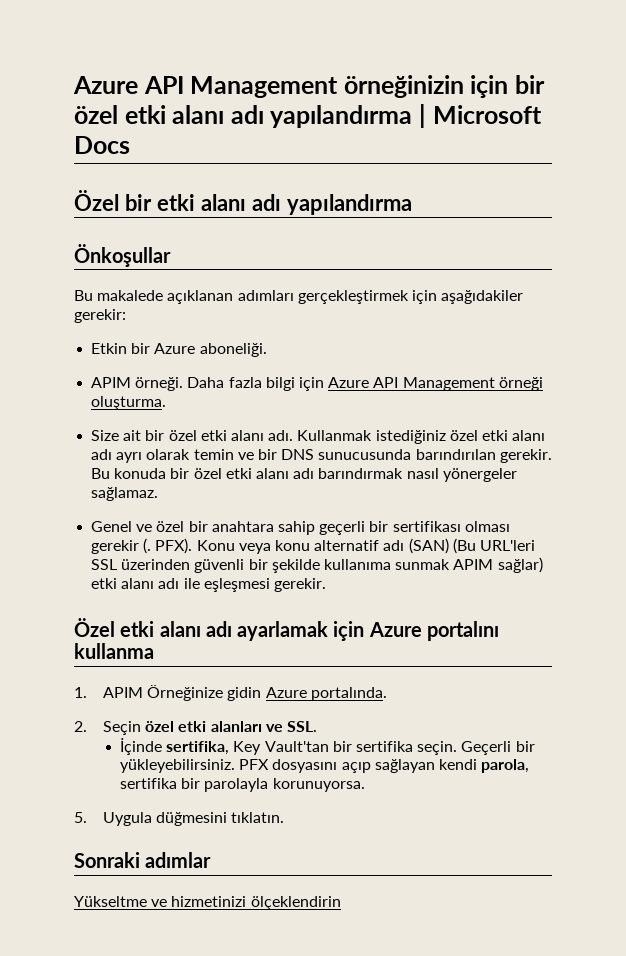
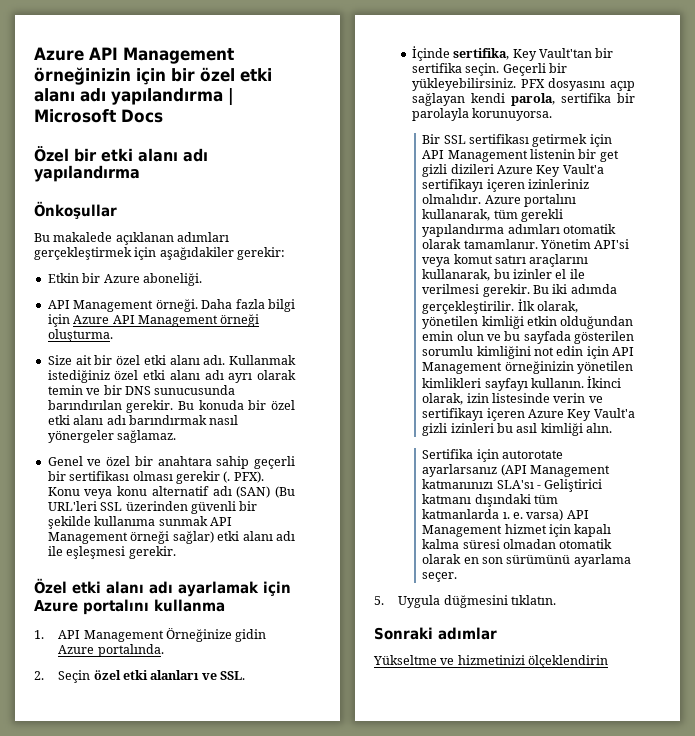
[91,377,132,388] APIM -> [47,300,154,312] API Management
[453,559,494,570] APIM -> [209,517,232,526] [47,531,170,544] API Management örneği
[102,687,143,698] APIM -> [58,630,164,642] API Management
(365, 785) none -> [422,134,612,147] [422,149,619,162] [422,164,604,177] [422,179,590,192] [422,194,577,207] [422,209,564,222] [422,224,617,237] [422,239,630,249] [422,254,589,267] [422,269,585,281] [422,284,617,297] [422,299,579,314] [422,316,634,329] [422,331,635,344] [422,346,635,359] [422,361,634,374] [422,376,622,391] [422,393,603,405] [422,408,635,421] [422,423,613,436] [422,449,564,462] [422,464,611,477] [422,479,603,492] [422,494,559,507] [422,509,589,521] [422,524,612,537] [422,539,613,549] [422,554,631,567] [422,572,458,582] // Bir SSL sertifikası getirmek için API Management listenin bir get gizli dizileri Azure Key Vault'a sertifikayı içeren izinleriniz olmalıdır. Azure portalını kullanarak, tüm gerekli yapılandırma adımları otomatik olarak tamamlanır. Yönetim API'si veya komut satırı araçlarını kullanarak, bu izinler el ile verilmesi gerekir. Bu iki adımda gerçekleştirilir. İlk olarak, yönetilen kimliği etkin olduğundan emin olun ve bu sayfada gösterilen sorumlu kimliğini not edin için API Management örneğinizin yönetilen kimlikleri sayfayı kullanın. İkinci olarak, izin listesinde verin ve sertifikayı içeren Azure Key Vault'a gizli izinleri bu asıl kimliği alın. // Sertifika için autorotate ayarlarsanız (API Management katmanınızı SLA'sı - Geliştirici katmanı dışındaki tüm katmanlarda ı. e. varsa) API Management hizmet için kapalı kalma süresi olmadan otomatik olarak en son sürümünü ayarlama seçer.

